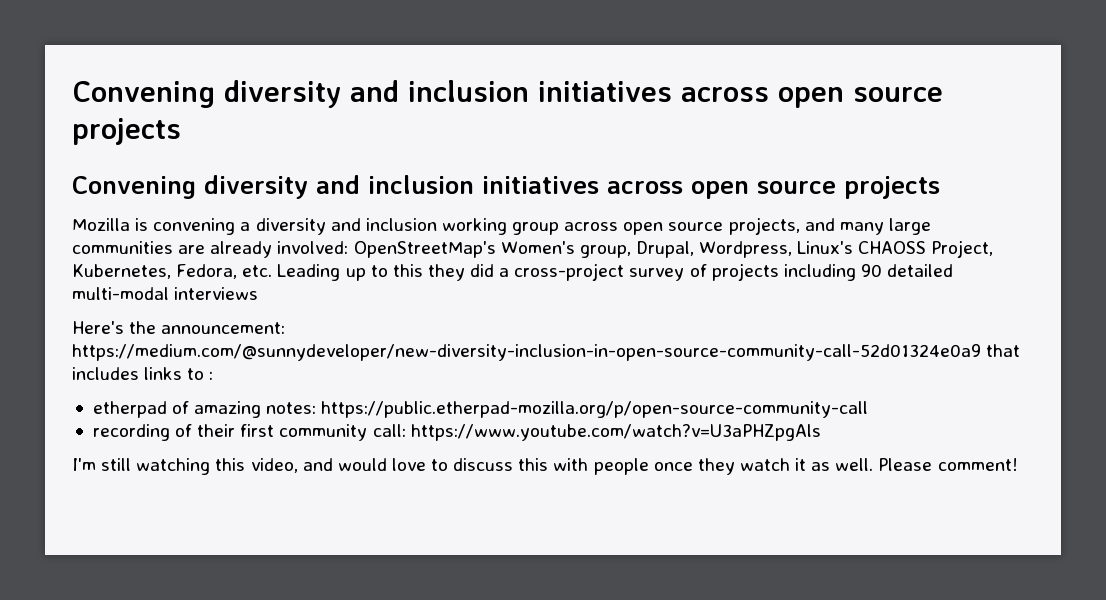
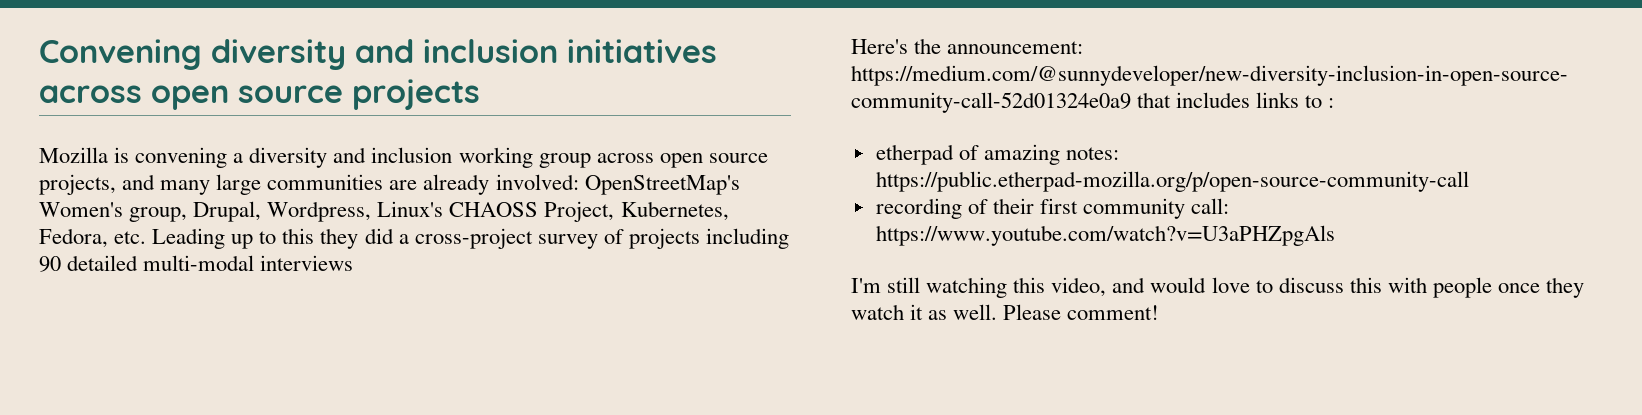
[72,80,943,108] [72,118,181,145] [72,175,940,199] Convening diversity and inclusion initiatives across open source projects // Convening diversity and inclusion initiatives across open source projects -> [39,39,717,70] [39,79,480,110] Convening diversity and inclusion initiatives across open source projects

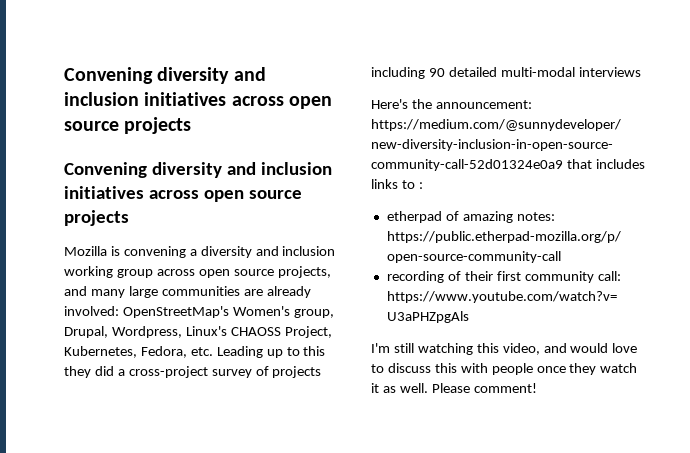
[39,39,717,70] [39,79,480,110] Convening diversity and inclusion initiatives across open source projects -> [64,67,266,84] [64,92,332,109] [64,117,192,134] [64,162,332,178] [64,186,302,202] [64,210,129,226] Convening diversity and inclusion initiatives across open source projects // Convening diversity and inclusion initiatives across open source projects

